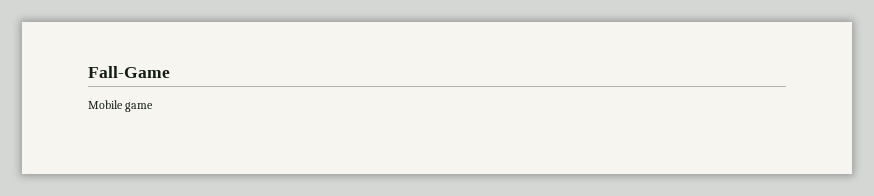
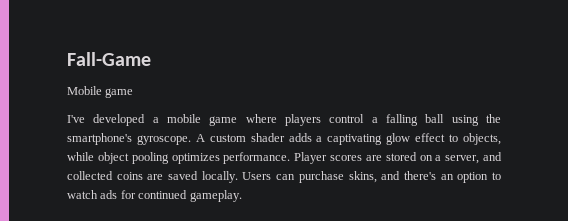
(154, 107) none -> [67,114,501,126] [67,133,502,145] [67,152,502,164] [67,171,501,183] [67,190,242,202] // I've developed a mobile game where players control a falling ball using the smartphone's gyroscope. A custom shader adds a captivating glow effect to objects, while object pooling optimizes performance. Player scores are stored on a server, and collected coins are saved locally. Users can purchase skins, and there's an option to watch ads for continued gameplay.

